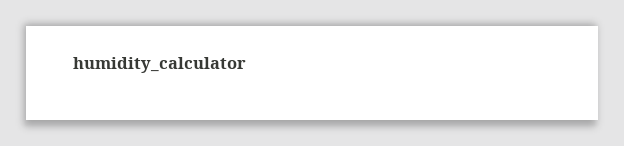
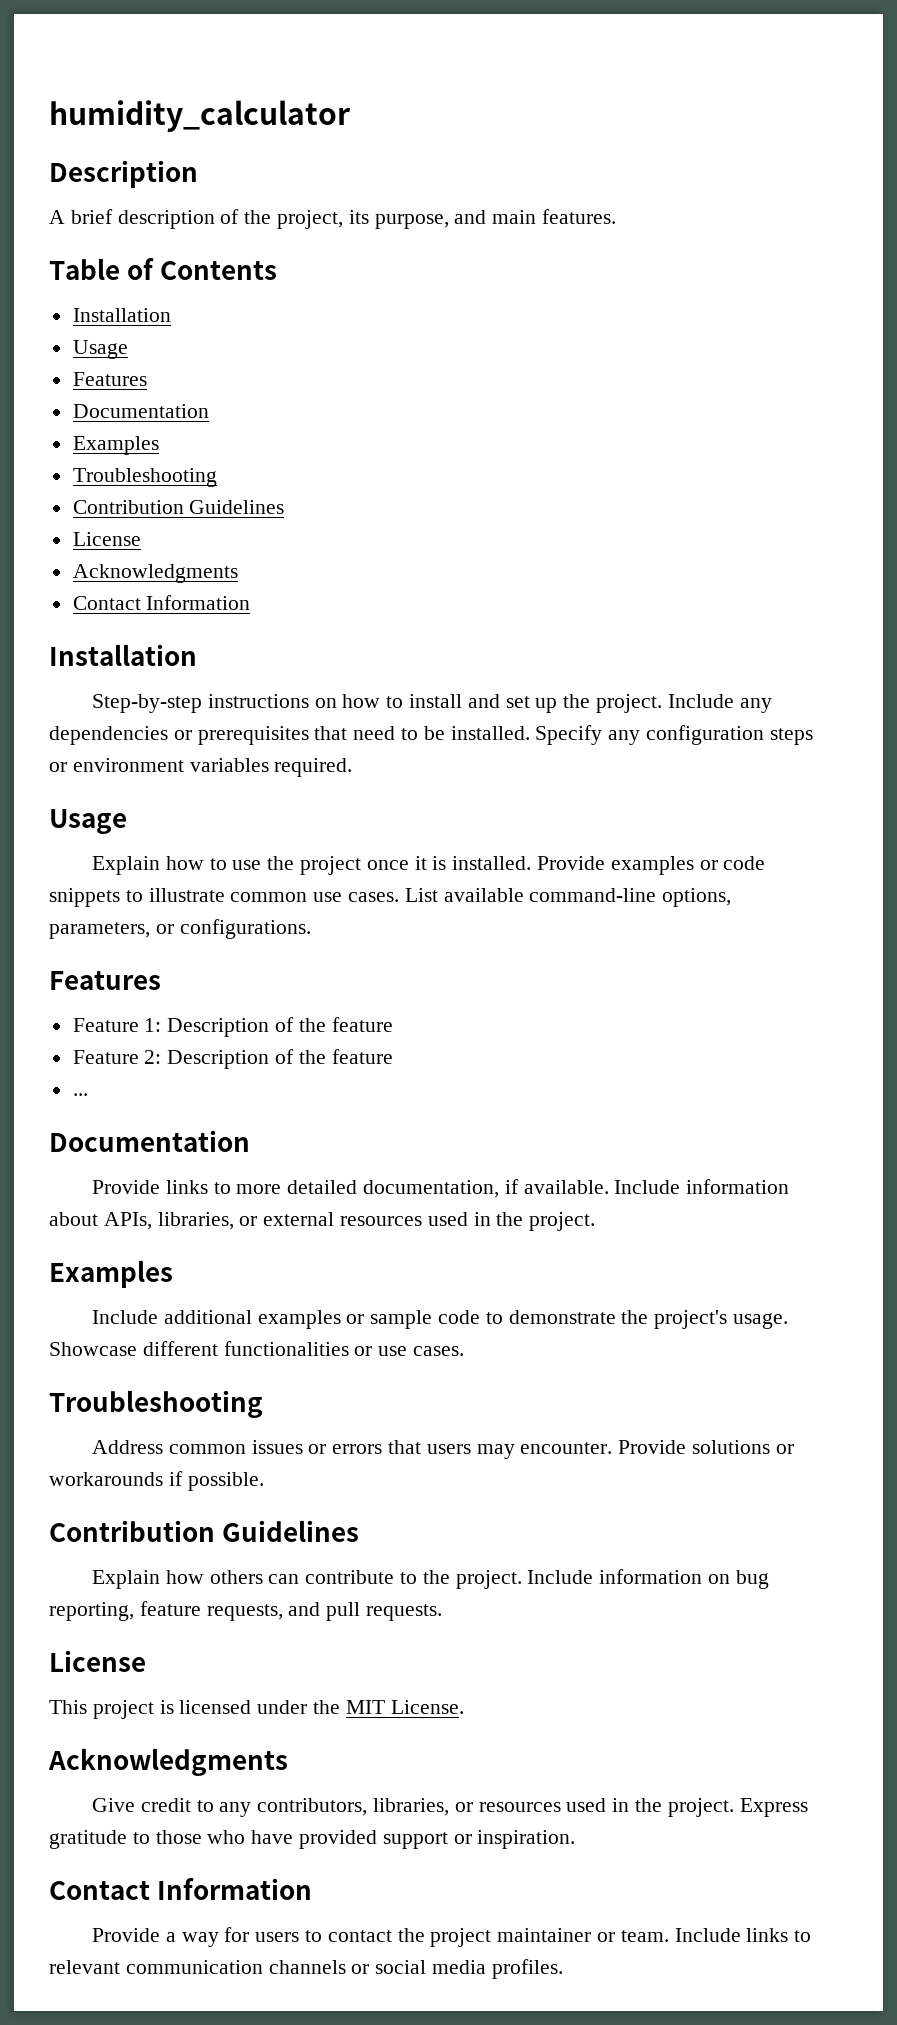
(246, 65) none -> [49,160,198,188] [49,209,617,229] [49,258,278,280] [72,308,171,322] [72,340,128,359] [72,372,147,386] [72,404,209,418] [72,436,159,455] [72,468,217,487] [72,500,285,514] [72,532,141,546] [72,564,238,583] [72,595,251,610] [49,644,197,666] [91,694,772,713] [49,725,813,745] [49,758,353,777] [49,809,127,834] [91,856,766,875] [49,888,732,907] [49,919,311,939] [49,971,161,990] [72,1017,393,1037] [72,1049,393,1069] [72,1093,88,1096] [49,1130,250,1152] [91,1179,790,1198] [49,1212,596,1231] [49,1260,173,1288] [91,1310,788,1329] [49,1341,465,1356] [49,1390,263,1418] [91,1440,794,1459] [49,1471,264,1491] [49,1520,360,1542] [91,1569,769,1589] [49,1601,443,1621] [49,1650,146,1672] [49,1700,464,1719] [48,1748,288,1776] [91,1798,808,1817] [49,1830,576,1849] [49,1878,313,1900] [91,1927,812,1947] [49,1959,563,1979] // Description // A brief description of the project, its purpose, and main features. // Table of Contents // Installation // Usage // Features // Documentation // Examples // Troubleshooting // Contribution Guidelines // License // Acknowledgments // Contact Information // Installation // Step-by-step instructions on how to install and set up the project. Include any dependencies or prerequisites that need to be installed. Specify any configuration steps or environment variables required. // Usage // Explain how to use the project once it is installed. Provide examples or code snippets to illustrate common use cases. List available command-line options, parameters, or configurations. // Features // Feature 1: Description of the feature // Feature 2: Description of the feature // ... // Documentation // Provide links to more detailed documentation, if available. Include information about APIs, libraries, or external resources used in the project. // Examples // Include additional examples or sample code to demonstrate the project's usage. Showcase different functionalities or use cases. // Troubleshooting // Address common issues or errors that users may encounter. Provide solutions or workarounds if possible. // Contribution Guidelines // Explain how others can contribute to the project. Include information on bug reporting, feature requests, and pull requests. // License // This project is licensed under the MIT License. // Acknowledgments // Give credit to any contributors, libraries, or resources used in the project. Express gratitude to those who have provided support or inspiration. // Contact Information // Provide a way for users to contact the project maintainer or team. Include links to relevant communication channels or social media profiles.

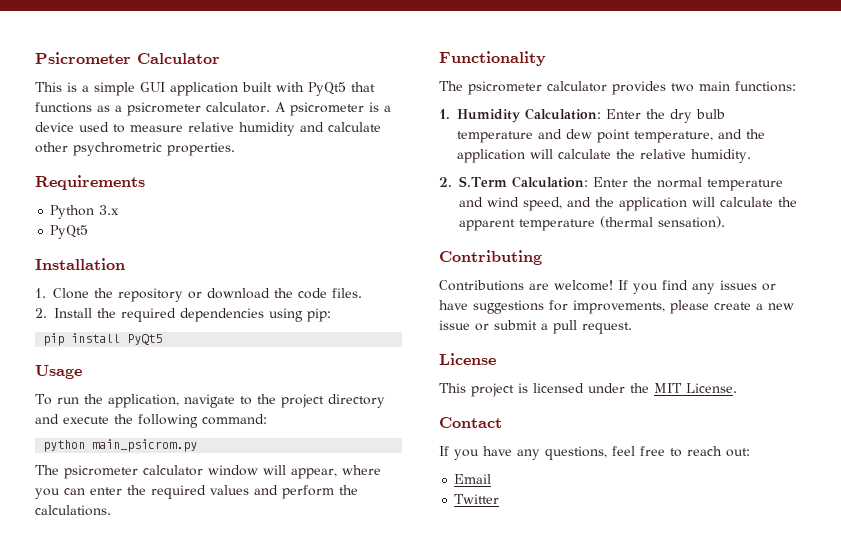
[49,100,351,132] [49,160,198,188] [49,209,617,229] [49,258,278,280] [72,308,171,322] [72,340,128,359] [72,372,147,386] [72,404,209,418] [72,436,159,455] [72,468,217,487] [72,500,285,514] [72,532,141,546] [72,564,238,583] [72,595,251,610] [49,644,197,666] [91,694,772,713] [49,725,813,745] [49,758,353,777] [49,809,127,834] [91,856,766,875] [49,888,732,907] [49,919,311,939] [49,971,161,990] [72,1017,393,1037] [72,1049,393,1069] [72,1093,88,1096] [49,1130,250,1152] [91,1179,790,1198] [49,1212,596,1231] [49,1260,173,1288] [91,1310,788,1329] [49,1341,465,1356] [49,1390,263,1418] [91,1440,794,1459] [49,1471,264,1491] [49,1520,360,1542] [91,1569,769,1589] [49,1601,443,1621] humidity_calculator // Description // A brief description of the project, its purpose, and main features. // Table of Contents // Installation // Usage // Features // Documentation // Examples // Troubleshooting // Contribution Guidelines // License // Acknowledgments // Contact Information // Installation // Step-by-step instructions on how to install and set up the project. Include any dependencies or prerequisites that need to be installed. Specify any configuration steps or environment variables required. // Usage // Explain how to use the project once it is installed. Provide examples or code snippets to illustrate common use cases. List available command-line options, parameters, or configurations. // Features // Feature 1: Description of the feature // Feature 2: Description of the feature // ... // Documentation // Provide links to more detailed documentation, if available. Include information about APIs, libraries, or external resources used in the project. // Examples // Include additional examples or sample code to demonstrate the project's usage. Showcase different functionalities or use cases. // Troubleshooting // Address common issues or errors that users may encounter. Provide solutions or workarounds if possible. // Contribution Guidelines // Explain how others can contribute to the project. Include information on bug reporting, feature requests, and pull requests. -> [35,52,220,64] [35,82,375,96] [35,102,391,116] [35,122,381,136] [35,142,235,156] [35,175,145,190] [50,205,120,219] [50,225,89,239] [35,258,125,270] [35,288,363,302] [35,308,331,322] [43,333,163,346] [35,365,82,379] [35,394,385,408] [35,414,267,428] [43,439,198,452] [35,465,381,479] [35,485,358,499] [35,505,111,516] [439,51,546,66] [439,81,796,95] [439,108,726,123] [457,129,766,143] [457,149,752,163] [439,176,783,191] [459,197,797,211] [459,216,725,231] [439,250,542,265] [439,280,776,294] [439,300,794,314] [439,320,632,334] Psicrometer Calculator // This is a simple GUI application built with PyQt5 that functions as a psicrometer calculator. A psicrometer is a device used to measure relative humidity and calculate other psychrometric properties. // Requirements // Python 3.x // PyQt5 // Installation // 1. Clone the repository or download the code files. // 2. Install the required dependencies using pip: // pip install PyQt5 // Usage // To run the application, navigate to the project directory and execute the following command: // python main_psicrom.py // The psicrometer calculator window will appear, where you can enter the required values and perform the calculations. // Functionality // The psicrometer calculator provides two main functions: // 1. Humidity Calculation: Enter the dry bulb temperature and dew point temperature, and the application will calculate the relative humidity. // 2. S.Term Calculation: Enter the normal temperature and wind speed, and the application will calculate the apparent temperature (thermal sensation). // Contributing // Contributions are welcome! If you find any issues or have suggestions for improvements, please create a new issue or submit a pull request.
[48,1748,288,1776] [91,1798,808,1817] [49,1830,576,1849] [49,1878,313,1900] [91,1927,812,1947] [49,1959,563,1979] Acknowledgments // Give credit to any contributors, libraries, or resources used in the project. Express gratitude to those who have provided support or inspiration. // Contact Information // Provide a way for users to contact the project maintainer or team. Include links to relevant communication channels or social media profiles. -> [439,417,502,428] [439,446,750,460] [454,474,492,484] [454,494,500,504] Contact // If you have any questions, feel free to reach out: // Email // Twitter

